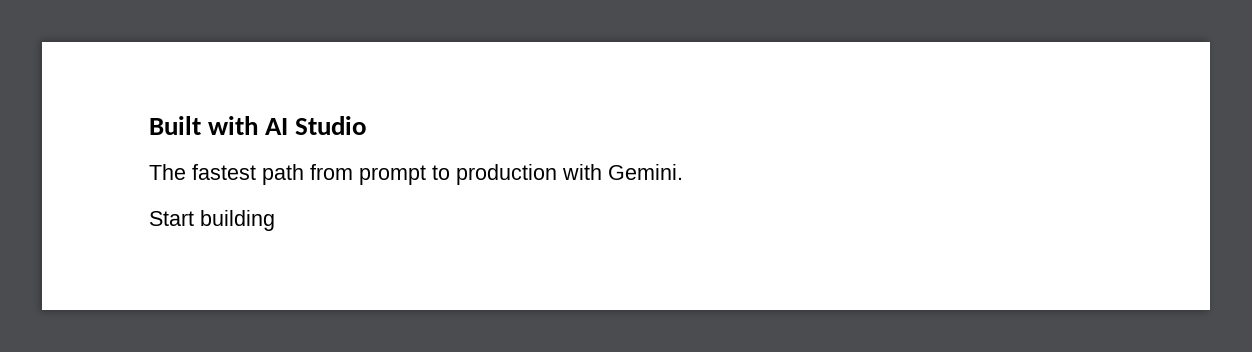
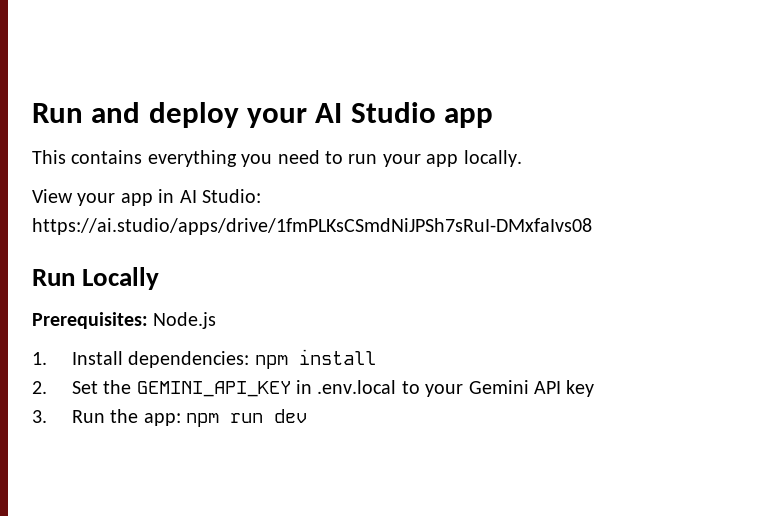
[149,116,368,135] [149,164,683,185] [149,210,275,231] Built with AI Studio // The fastest path from prompt to production with Gemini. // Start building -> [32,102,494,128] [32,150,522,167] [32,189,261,206] [32,218,592,235] [32,267,160,290] [32,312,217,329] [32,349,376,369] [32,380,595,397] [32,409,308,427] Run and deploy your AI Studio app // This contains everything you need to run your app locally. // View your app in AI Studio: https://ai.studio/apps/drive/1fmPLKsCSmdNiJPSh7sRuI-DMxfaIvs08 // Run Locally // Prerequisites: Node.js // 1. Install dependencies: npm install // 2. Set the GEMINI_API_KEY in .env.local to your Gemini API key // 3. Run the app: npm run dev

